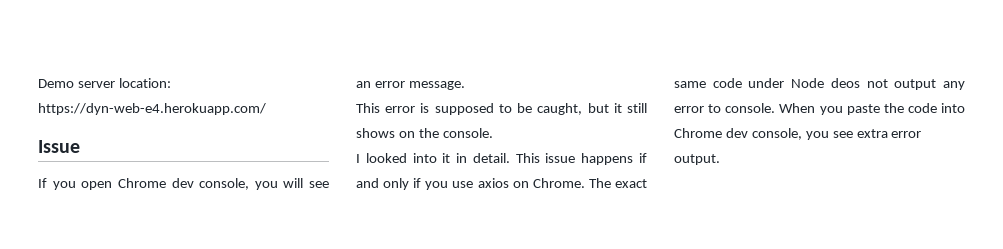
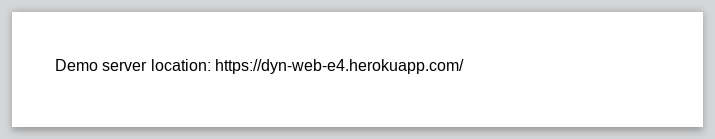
[38,140,80,153] [38,178,329,190] [356,81,465,90] [356,103,647,115] [356,128,493,138] [356,153,647,165] [356,178,647,190] [674,78,965,90] [674,103,965,115] [674,128,922,140] [674,154,720,165] // Issue // If you open Chrome dev console, you will see an error message. // This error is supposed to be caught, but it still shows on the console. // I looked into it in detail. This issue happens if and only if you use axios on Chrome. The exact same code under Node deos not output any error to console. When you paste the code into Chrome dev console, you see extra error output. -> (464, 66) none

